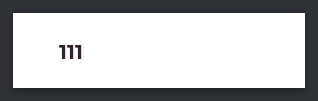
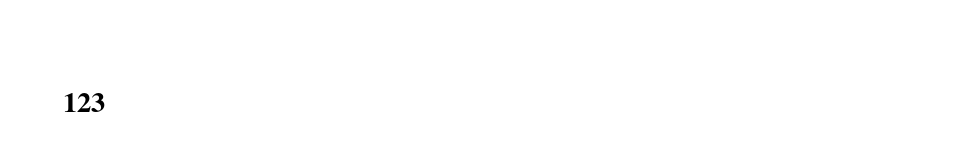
[59,45,83,59] 111 -> [63,93,105,112] 123

